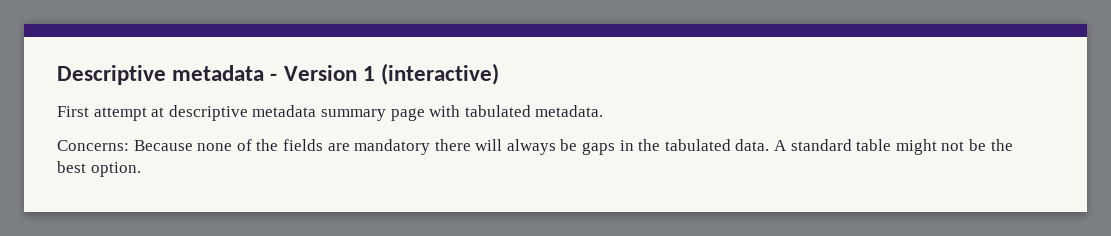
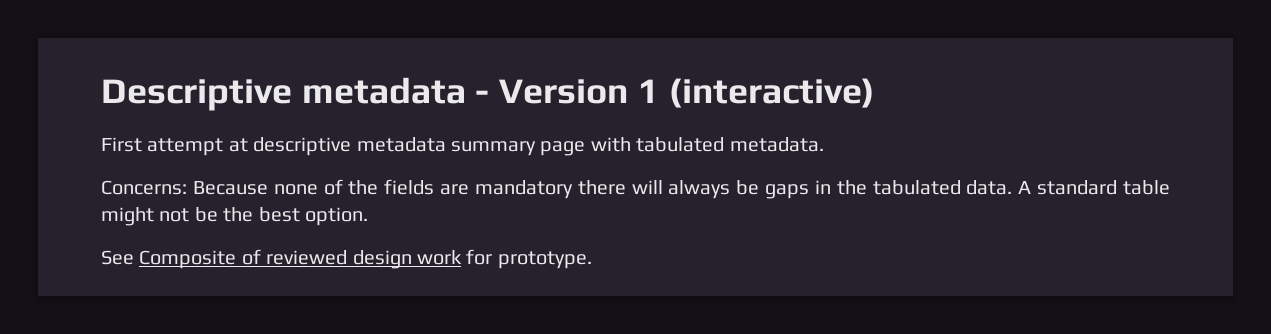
(141, 169) none -> [101,249,592,269] // See Composite of reviewed design work for prototype.

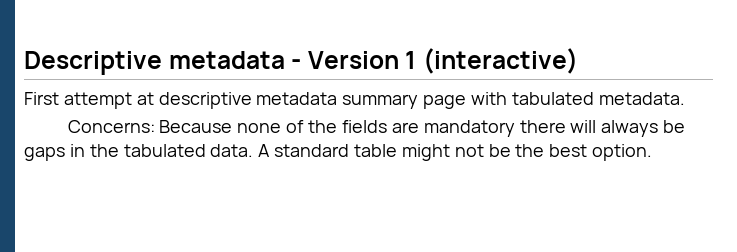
[101,249,592,269] // See Composite of reviewed design work for prototype. -> (653, 152) none

